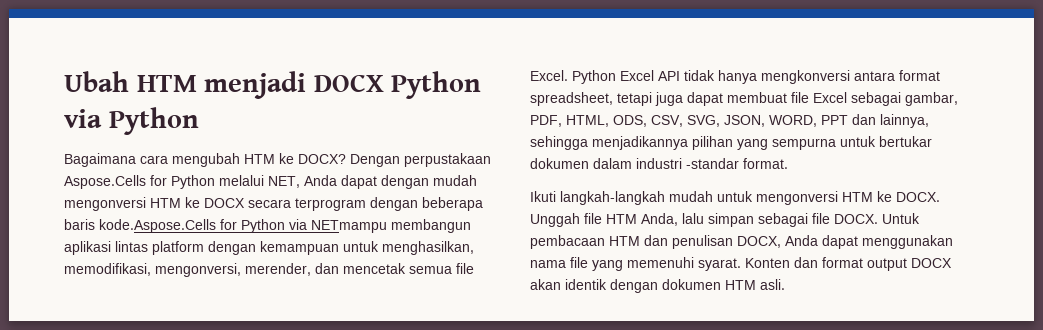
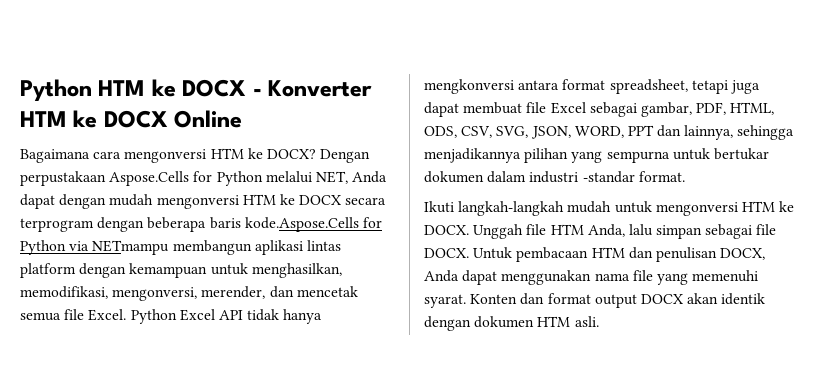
[64,71,482,99] [64,107,199,135] Ubah HTM menjadi DOCX Python via Python -> [20,79,373,101] [20,110,243,128] Python HTM ke DOCX - Konverter HTM ke DOCX Online
[172,153,240,167] mengubah -> [124,149,207,163] mengonversi

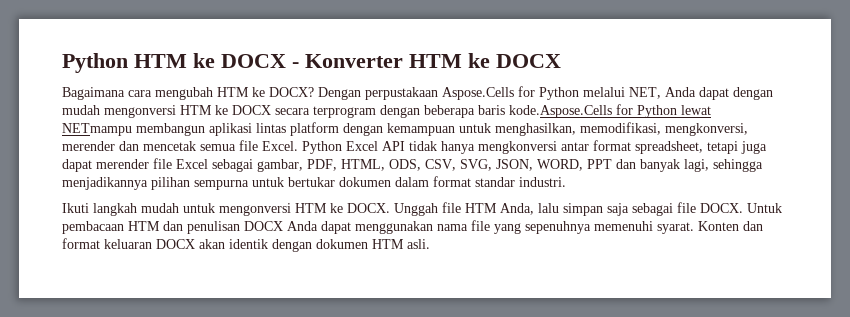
[174,110,243,128] Online -> (561, 61) none
[124,149,207,163] mengonversi -> [155,87,213,100] mengubah
[69,241,90,251] via -> [681,105,711,115] lewat
[112,286,266,301] mengonversi, merender, -> [665,123,748,136] [62,141,115,151] mengkonversi, merender
[518,80,560,90] antara -> [561,142,589,151] antar
[463,102,523,114] membuat -> [96,159,149,169] merender
[684,125,734,140] lainnya, -> [640,159,709,172] banyak lagi,
[571,151,603,163] yang -> (190, 183) none
[529,171,685,183] industri -standar format. -> [433,176,566,187] format standar industri.
[458,201,565,216] langkah-langkah -> [93,203,137,216] langkah
(703, 232) none -> [607,203,629,216] saja
[720,248,766,260] DOCX, -> [244,221,283,231] DOCX
(688, 279) none -> [525,221,591,234] sepenuhnya
[594,294,637,308] output -> [104,239,152,249] keluaran

